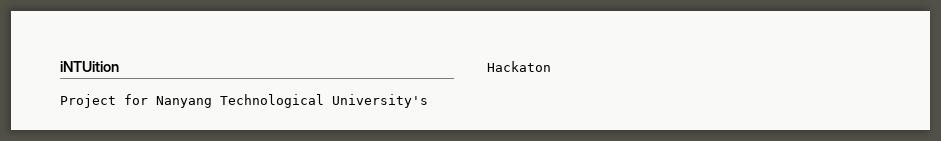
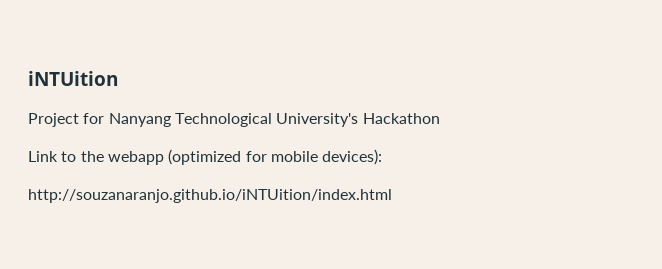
[487,61,551,72] Hackaton -> [362,113,440,124] [28,149,383,165] [28,189,392,203] Hackathon // Link to the webapp (optimized for mobile devices): // http://souzanaranjo.github.io/iNTUition/index.html

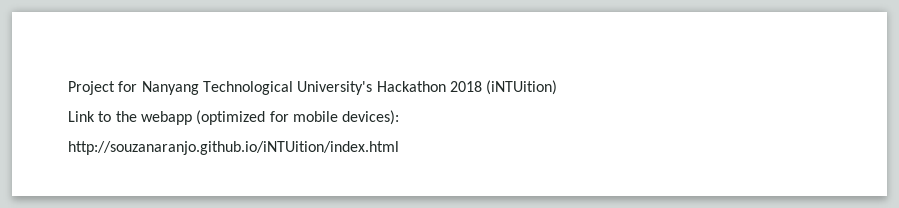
[28,71,118,86] iNTUition // -> (68, 88) none
(440, 118) none -> [449,80,558,95] 2018 (iNTUition)

